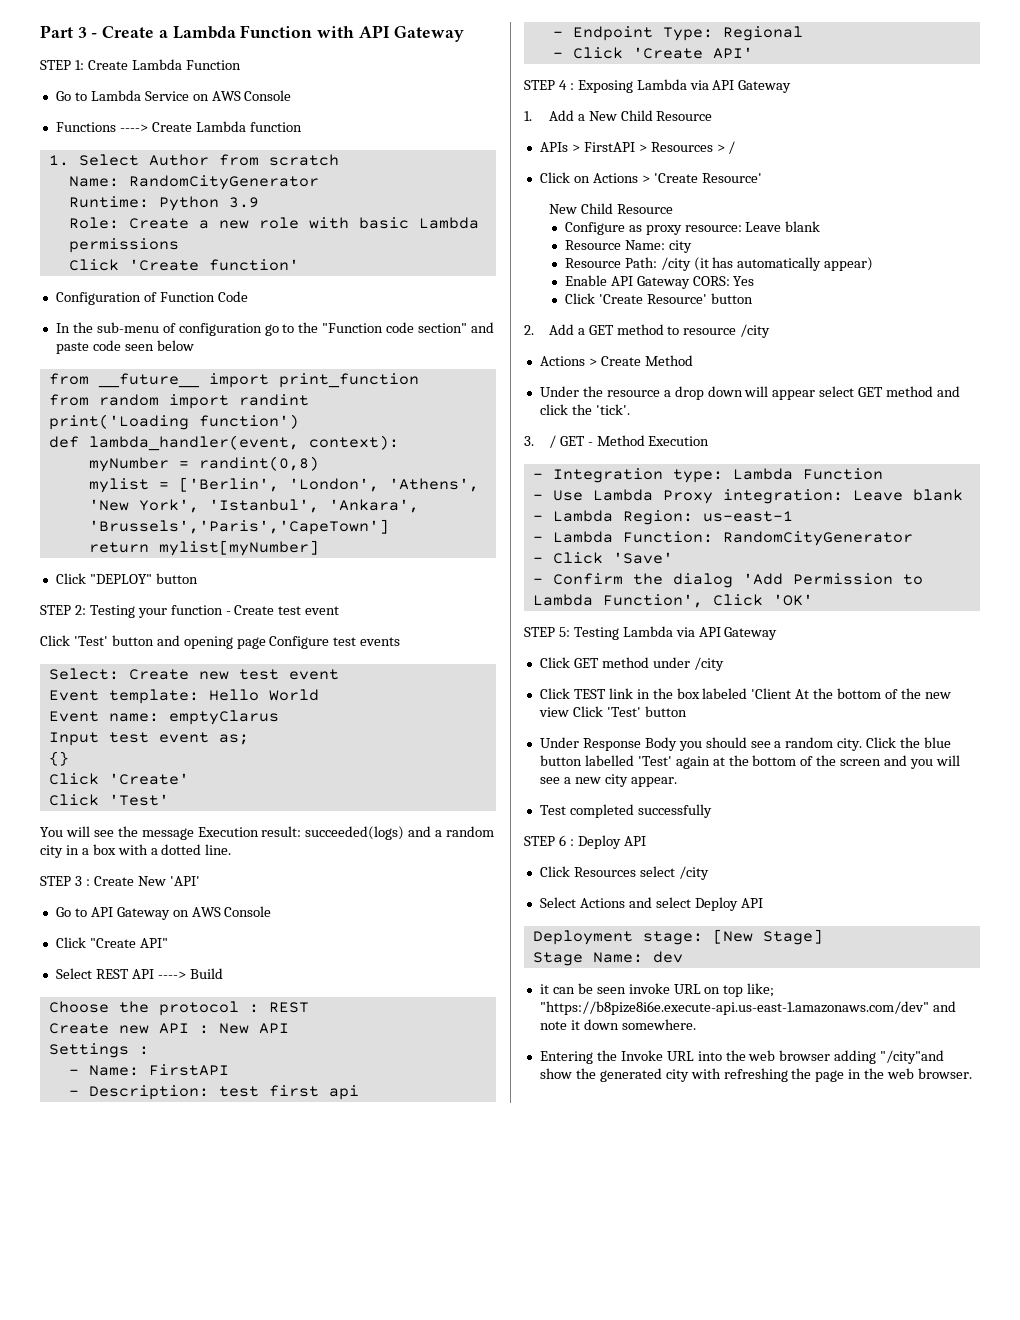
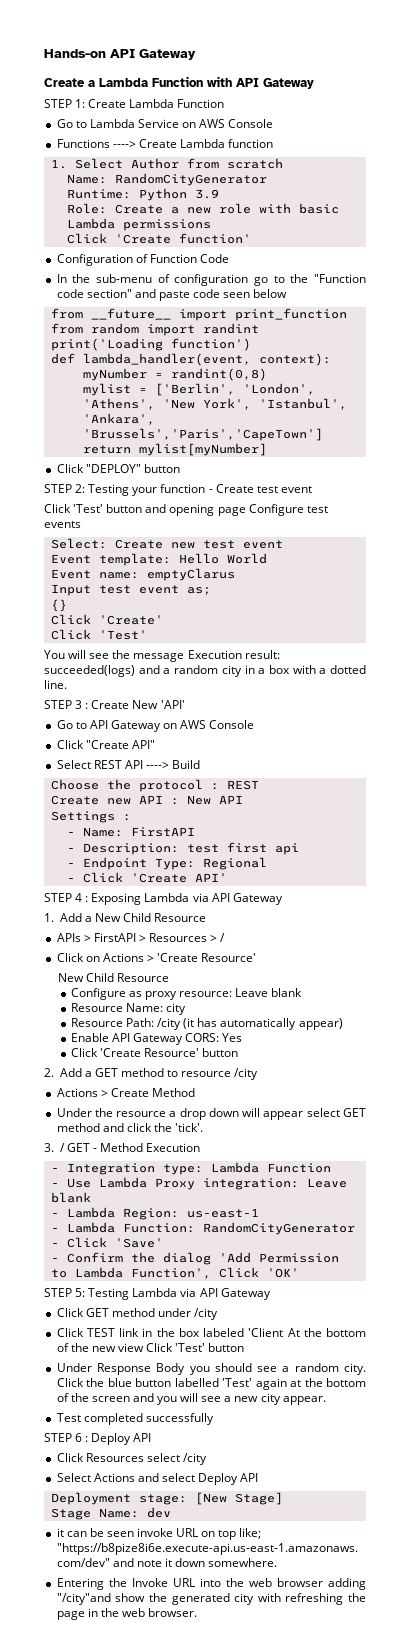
[40,25,98,38] Part 3 - -> [44,49,196,60] Hands-on API Gateway //

